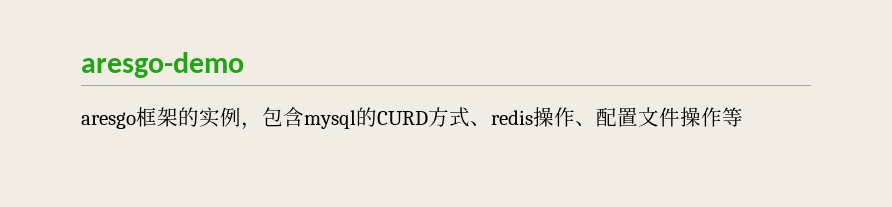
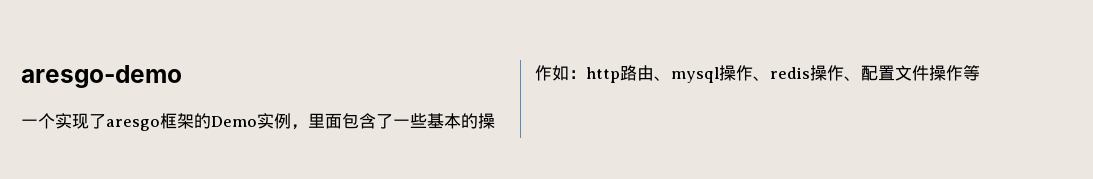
[81,107,470,130] aresgo框架的实例，包含mysql的CURD方式 -> [21,113,495,131] [535,65,753,83] 一个实现了aresgo框架的Demo实例，里面包含了一些基本的操作如：http路由、mysql操作

